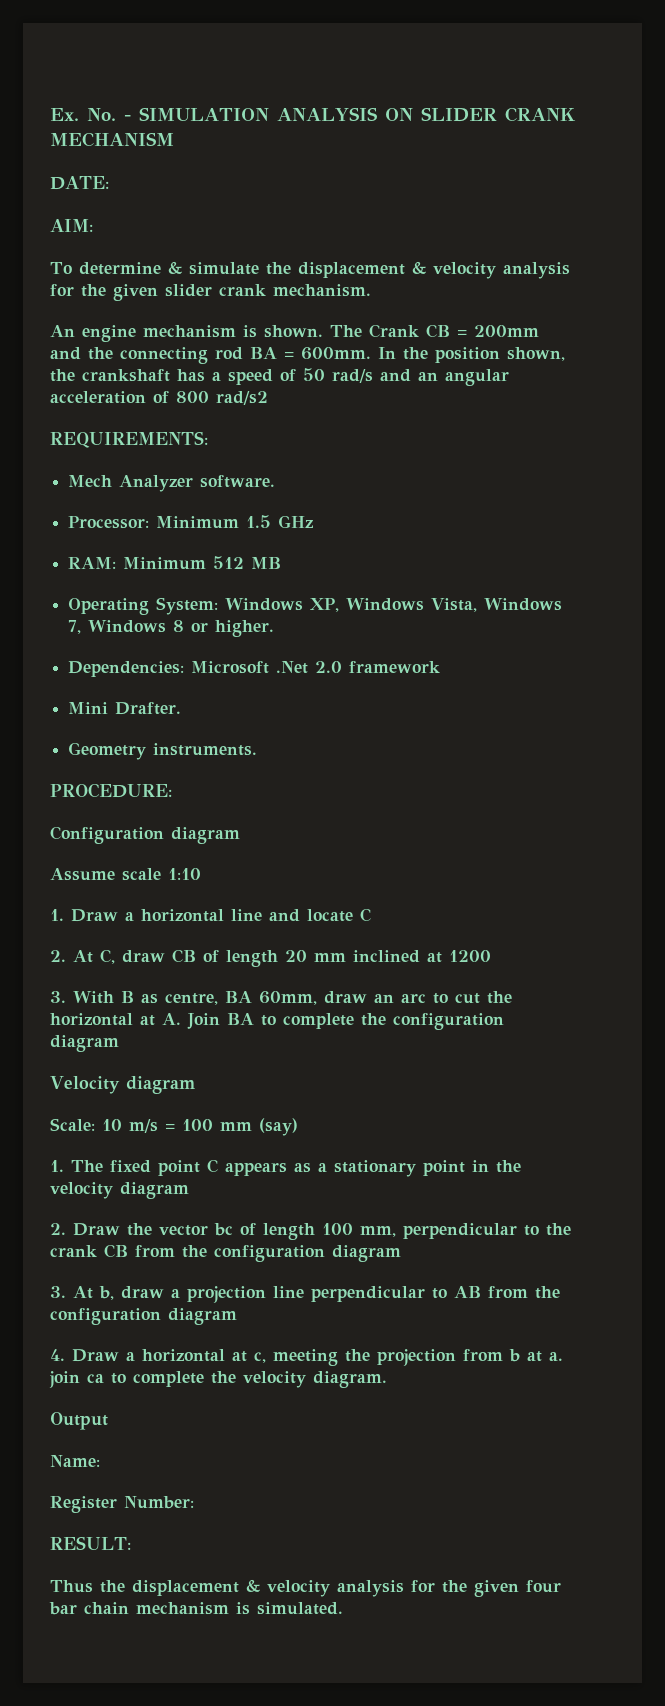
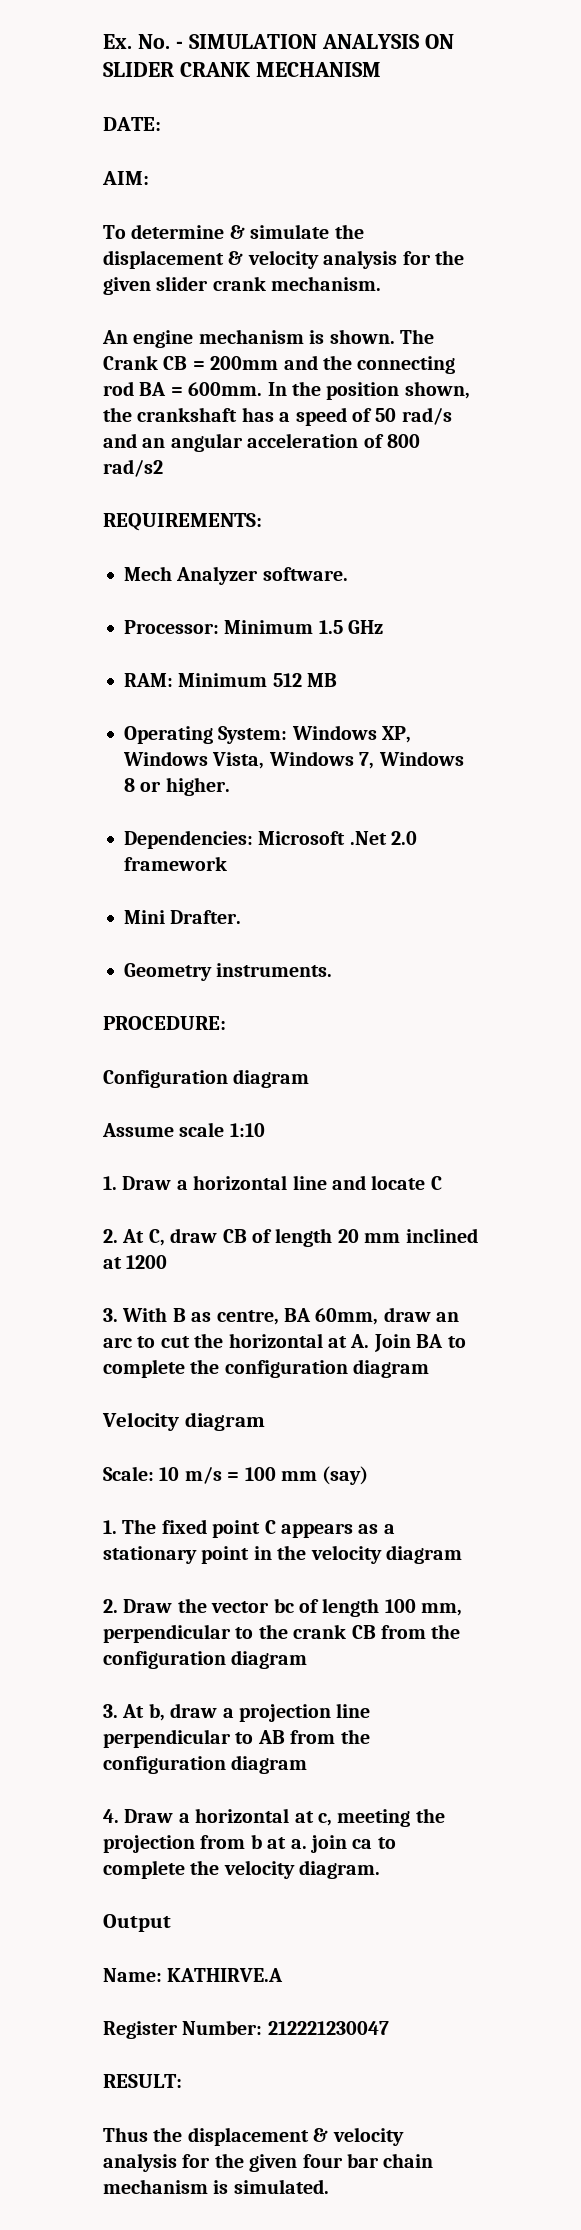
(100, 1461) none -> [167,1968,284,1982] KATHIRVE.A
(194, 1502) none -> [267,2021,389,2035] 212221230047

